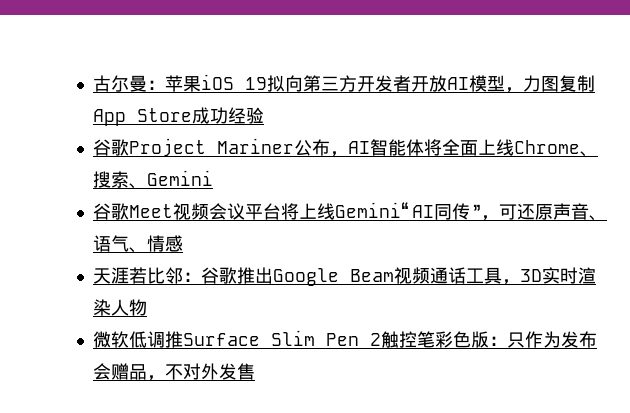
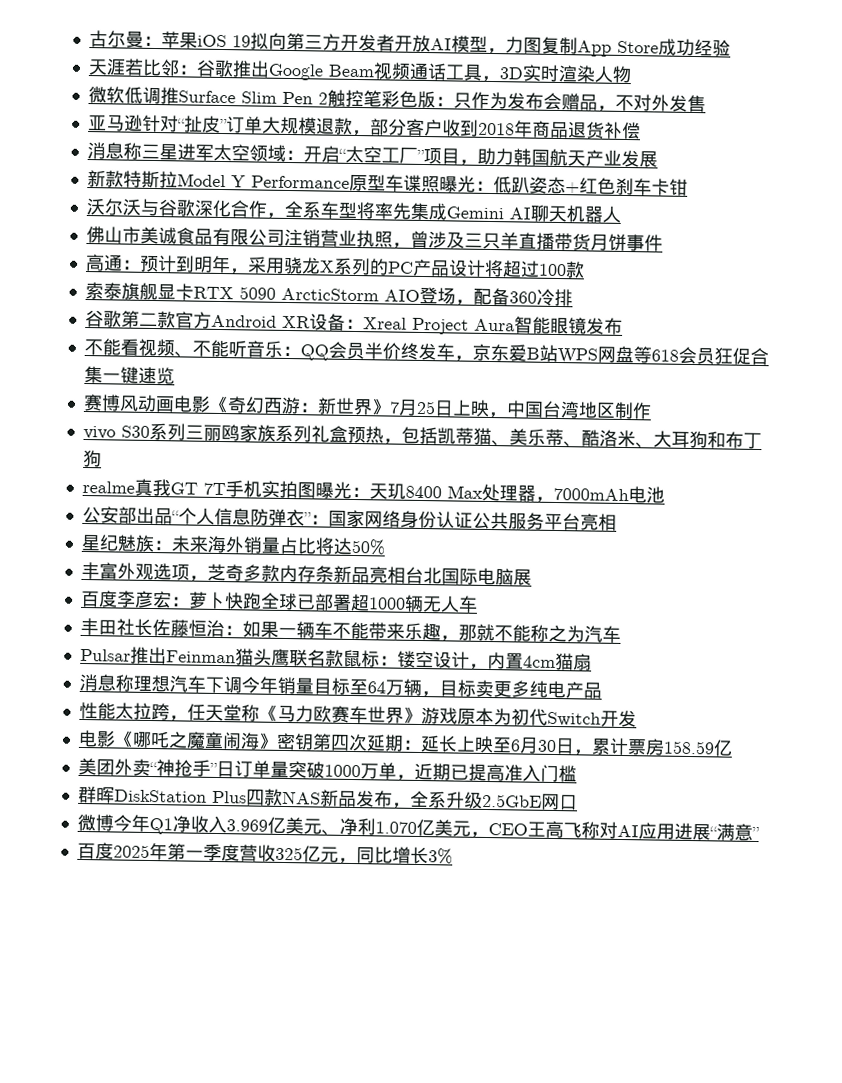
[92,138,598,157] [92,170,213,189] [92,202,607,221] [92,235,183,253] // 谷歌Project Mariner公布，AI智能体将全面上线Chrome、搜索、Gemini // 谷歌Meet视频会议平台将上线Gemini“AI同传”，可还原声音、语气、情感 -> (731, 48) none
(255, 371) none -> [87,114,641,140] [86,141,658,168] [86,169,688,196] [85,197,622,223] [85,225,663,252] [84,253,585,279] [84,281,573,307] [84,309,623,335] [83,338,769,366] [83,365,175,385] [82,393,652,420] [82,422,762,450] [82,449,102,468] [81,478,665,504] [81,506,617,531] [80,533,386,556] [80,561,532,586] [79,590,478,613] [79,617,621,643] [79,646,592,671] [78,673,602,699] [78,701,637,728] [77,729,733,757] [77,757,577,783] [77,785,578,811] [76,813,760,841] [76,842,453,865] // 亚马逊针对“扯皮”订单大规模退款，部分客户收到2018年商品退货补偿 // 消息称三星进军太空领域：开启“太空工厂”项目，助力韩国航天产业发展 // 新款特斯拉Model Y Performance原型车谍照曝光：低趴姿态+红色刹车卡钳 // 沃尔沃与谷歌深化合作，全系车型将率先集成Gemini AI聊天机器人 // 佛山市美诚食品有限公司注销营业执照，曾涉及三只羊直播带货月饼事件 // 高通：预计到明年，采用骁龙X系列的PC产品设计将超过100款 // 索泰旗舰显卡RTX 5090 ArcticStorm AIO登场，配备360冷排 // 谷歌第二款官方Android XR设备：Xreal Project Aura智能眼镜发布 // 不能看视频、不能听音乐：QQ会员半价终发车，京东爱B站WPS网盘等618会员狂促合集一键速览 // 赛博风动画电影《奇幻西游：新世界》7月25日上映，中国台湾地区制作 // vivo S30系列三丽鸥家族系列礼盒预热，包括凯蒂猫、美乐蒂、酷洛米、大耳狗和布丁狗 // realme真我GT 7T手机实拍图曝光：天玑8400 Max处理器，7000mAh电池 // 公安部出品“个人信息防弹衣”：国家网络身份认证公共服务平台亮相 // 星纪魅族：未来海外销量占比将达50% // 丰富外观选项，芝奇多款内存条新品亮相台北国际电脑展 // 百度李彦宏：萝卜快跑全球已部署超1000辆无人车 // 丰田社长佐藤恒治：如果一辆车不能带来乐趣，那就不能称之为汽车 // Pulsar推出Feinman猫头鹰联名款鼠标：镂空设计，内置4cm猫扇 // 消息称理想汽车下调今年销量目标至64万辆，目标卖更多纯电产品 // 性能太拉跨，任天堂称《马力欧赛车世界》游戏原本为初代Switch开发 // 电影《哪吒之魔童闹海》密钥第四次延期：延长上映至6月30日，累计票房158.59亿 // 美团外卖“神抢手”日订单量突破1000万单，近期已提高准入门槛 // 群晖DiskStation Plus四款NAS新品发布，全系升级2.5GbE网口 // 微博今年Q1净收入3.969亿美元、净利1.070亿美元，CEO王高飞称对AI应用进展“满意” // 百度2025年第一季度营收325亿元，同比增长3%

